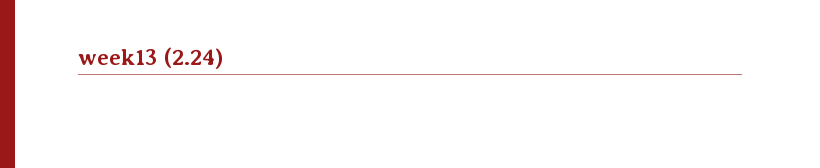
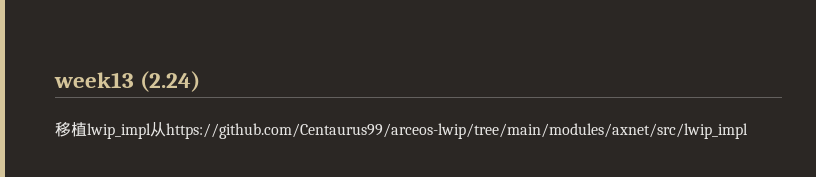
(224, 58) none -> [55,122,748,139] // 移植lwip_impl从https://github.com/Centaurus99/arceos-lwip/tree/main/modules/axnet/src/lwip_impl

